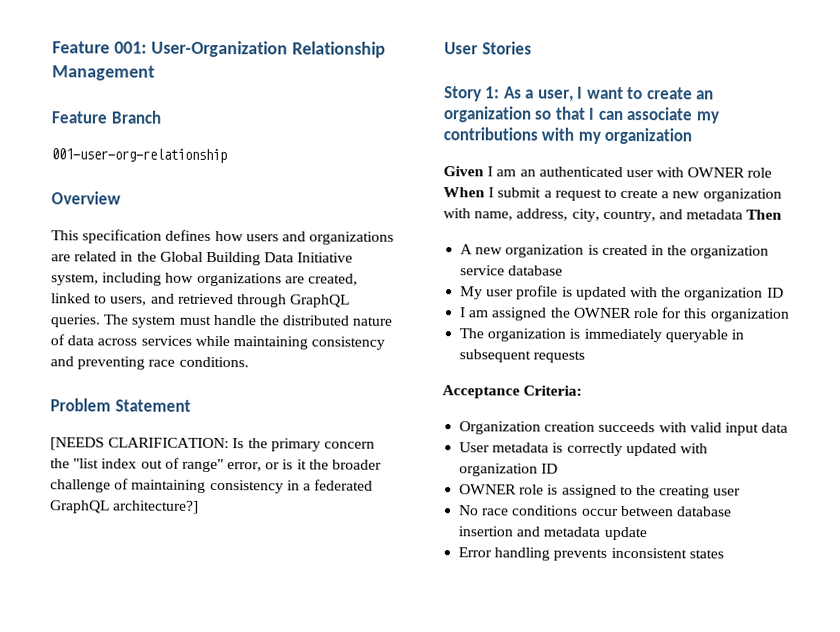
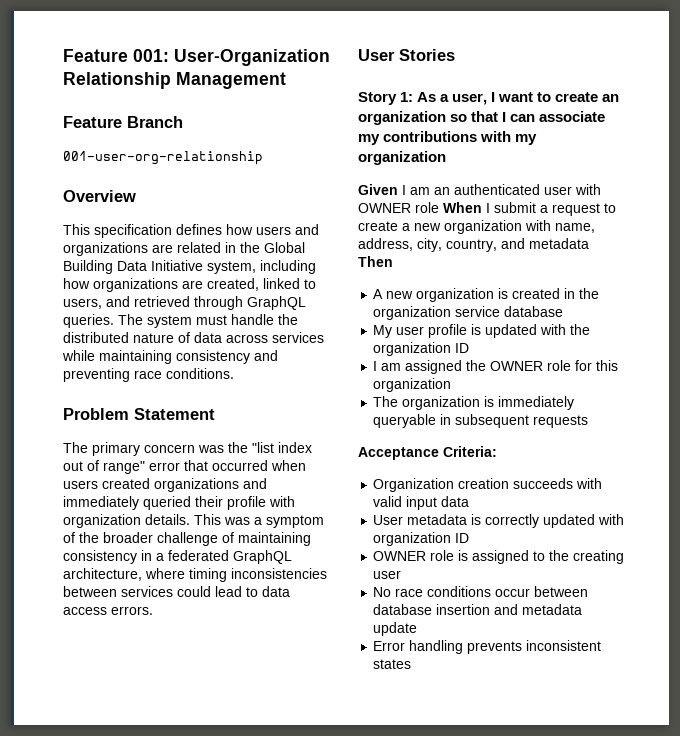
[50,437,268,451] [NEEDS CLARIFICATION: Is the -> [63,442,88,453] The
(375, 445) none -> [198,445,224,453] was
[227,459,307,472] error, or is it -> [149,460,306,471] [63,478,267,492] [63,496,295,510] [63,514,324,528] [63,532,75,543] error that occurred when users created organizations and immediately queried their profile with organization details. This was a symptom of
[113,500,200,514] architecture?] -> [63,568,327,582] [63,586,290,597] [63,606,153,615] architecture, where timing inconsistencies between services could lead to data access errors.

